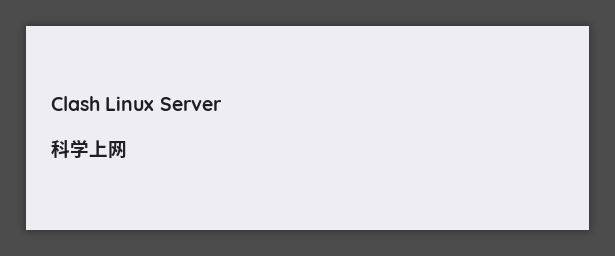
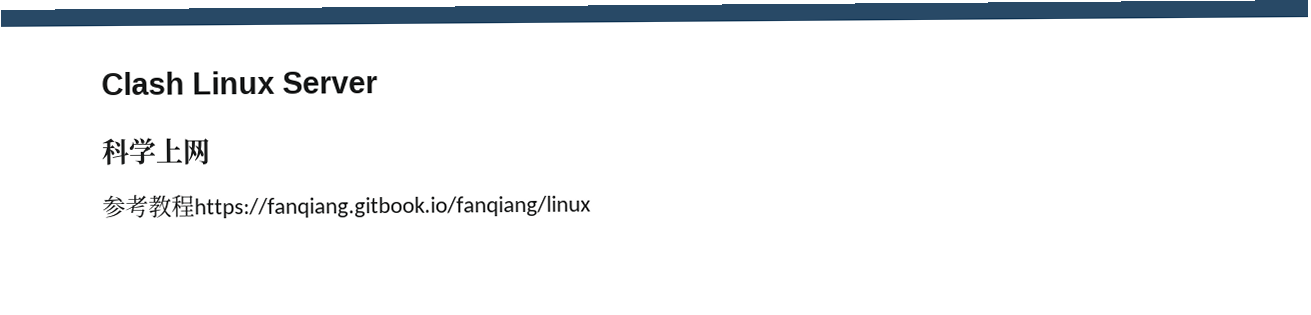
(127, 150) none -> [102,194,591,219] // 参考教程https://fanqiang.gitbook.io/fanqiang/linux

